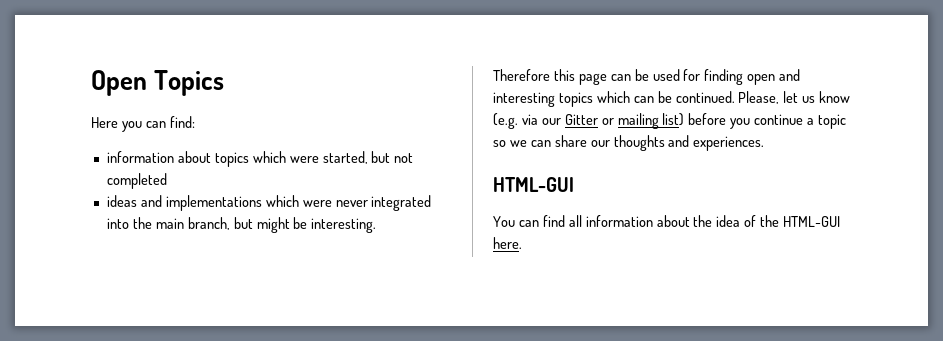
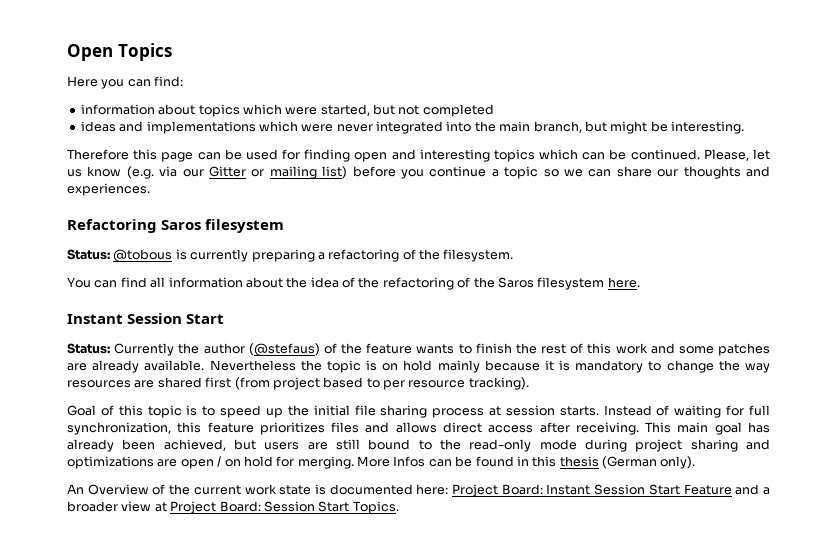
[493,177,574,192] HTML-GUI -> [67,219,285,233] [67,249,514,263] Refactoring Saros filesystem // Status: @tobous is currently preparing a refactoring of the filesystem.
[783,216,841,227] [493,237,522,249] HTML-GUI here. -> [382,277,640,290] [67,313,225,324] [67,343,770,357] [67,360,770,373] [67,377,529,390] [67,405,771,418] [67,422,771,435] [67,439,770,452] [67,456,696,469] [67,484,771,497] [67,501,399,514] refactoring of the Saros filesystem here. // Instant Session Start // Status: Currently the author (@stefaus) of the feature wants to finish the rest of this work and some patches are already available. Nevertheless the topic is on hold mainly because it is mandatory to change the way resources are shared first (from project based to per resource tracking). // Goal of this topic is to speed up the initial file sharing process at session starts. Instead of waiting for full synchronization, this feature prioritizes files and allows direct access after receiving. This main goal has already been achieved, but users are still bound to the read-only mode during project sharing and optimizations are open / on hold for merging. More Infos can be found in this thesis (German only). // An Overview of the current work state is documented here: Project Board: Instant Session Start Feature and a broader view at Project Board: Session Start Topics.

